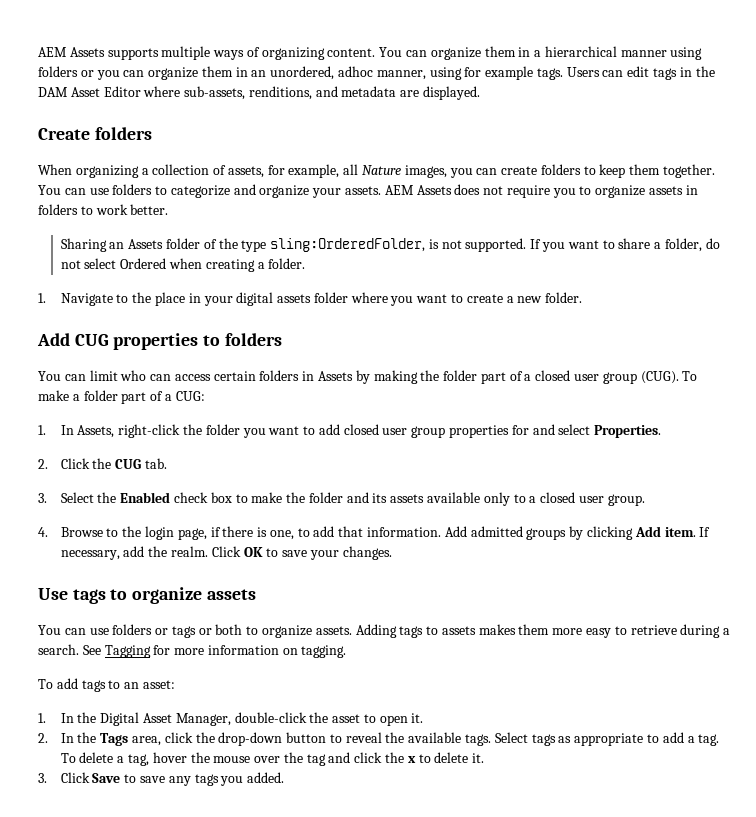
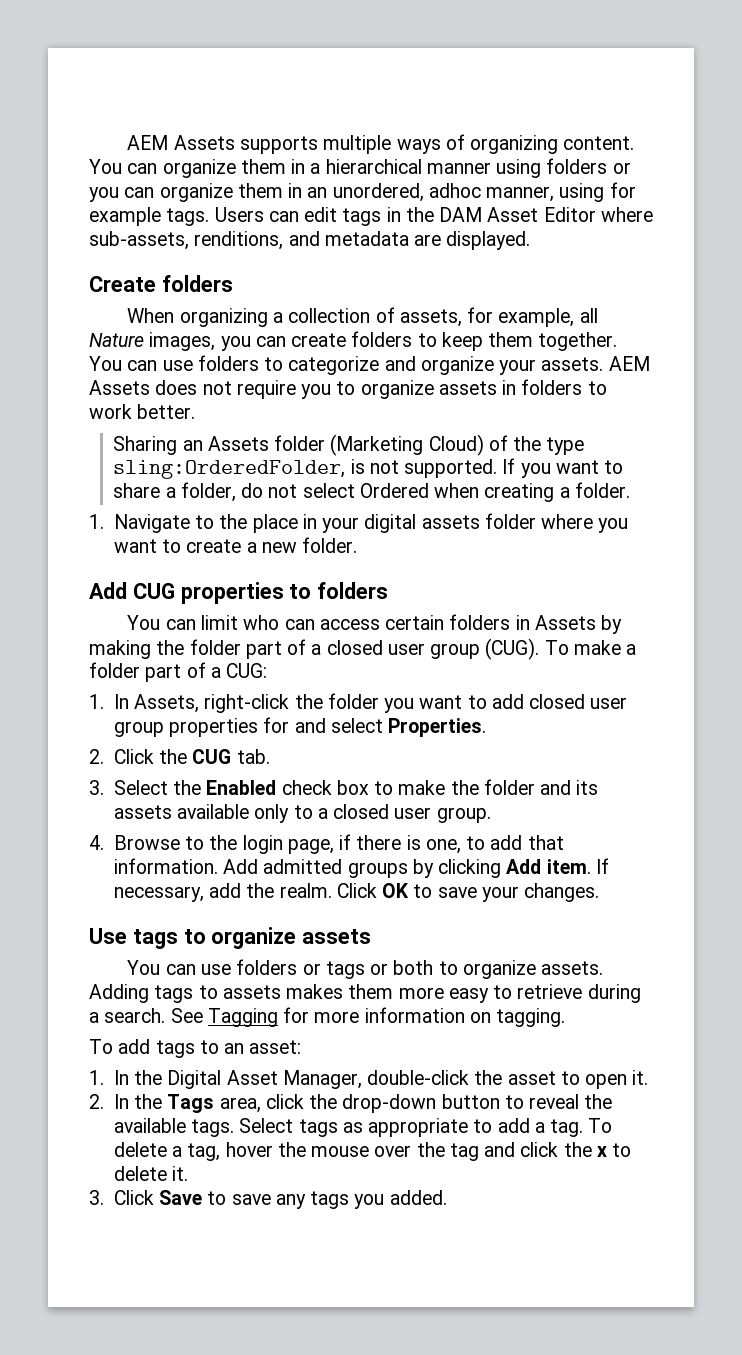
(201, 243) none -> [330,434,484,456] (Marketing Cloud)

